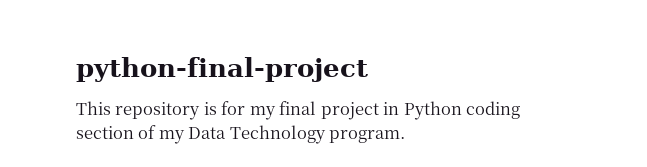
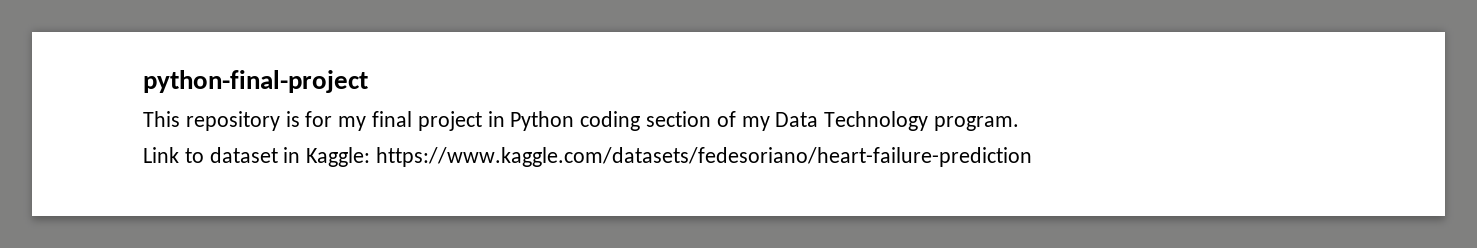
(406, 136) none -> [143,147,1033,167] // Link to dataset in Kaggle: https://www.kaggle.com/datasets/fedesoriano/heart-failure-prediction

